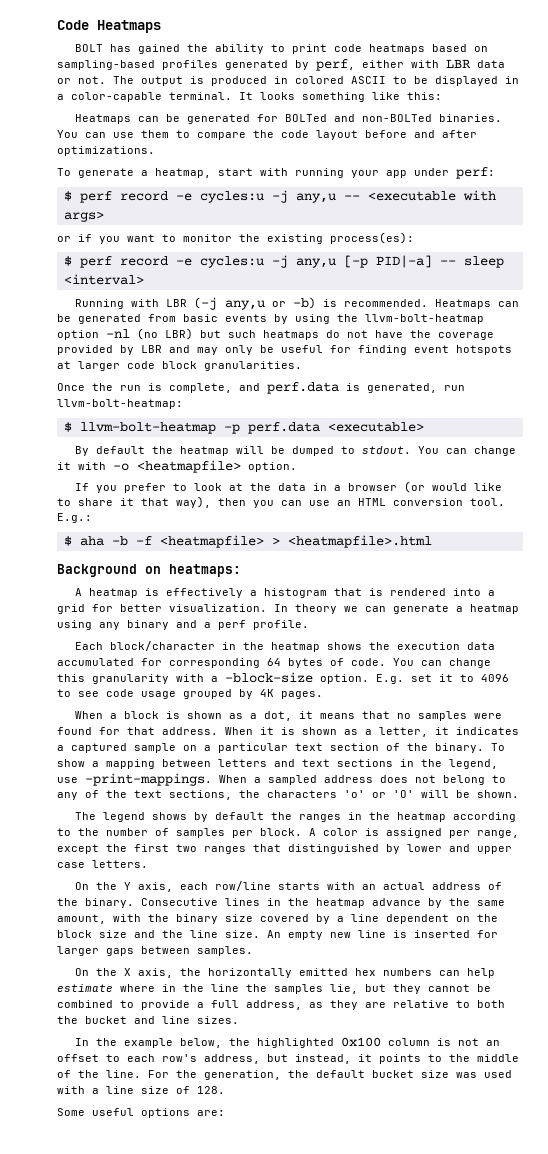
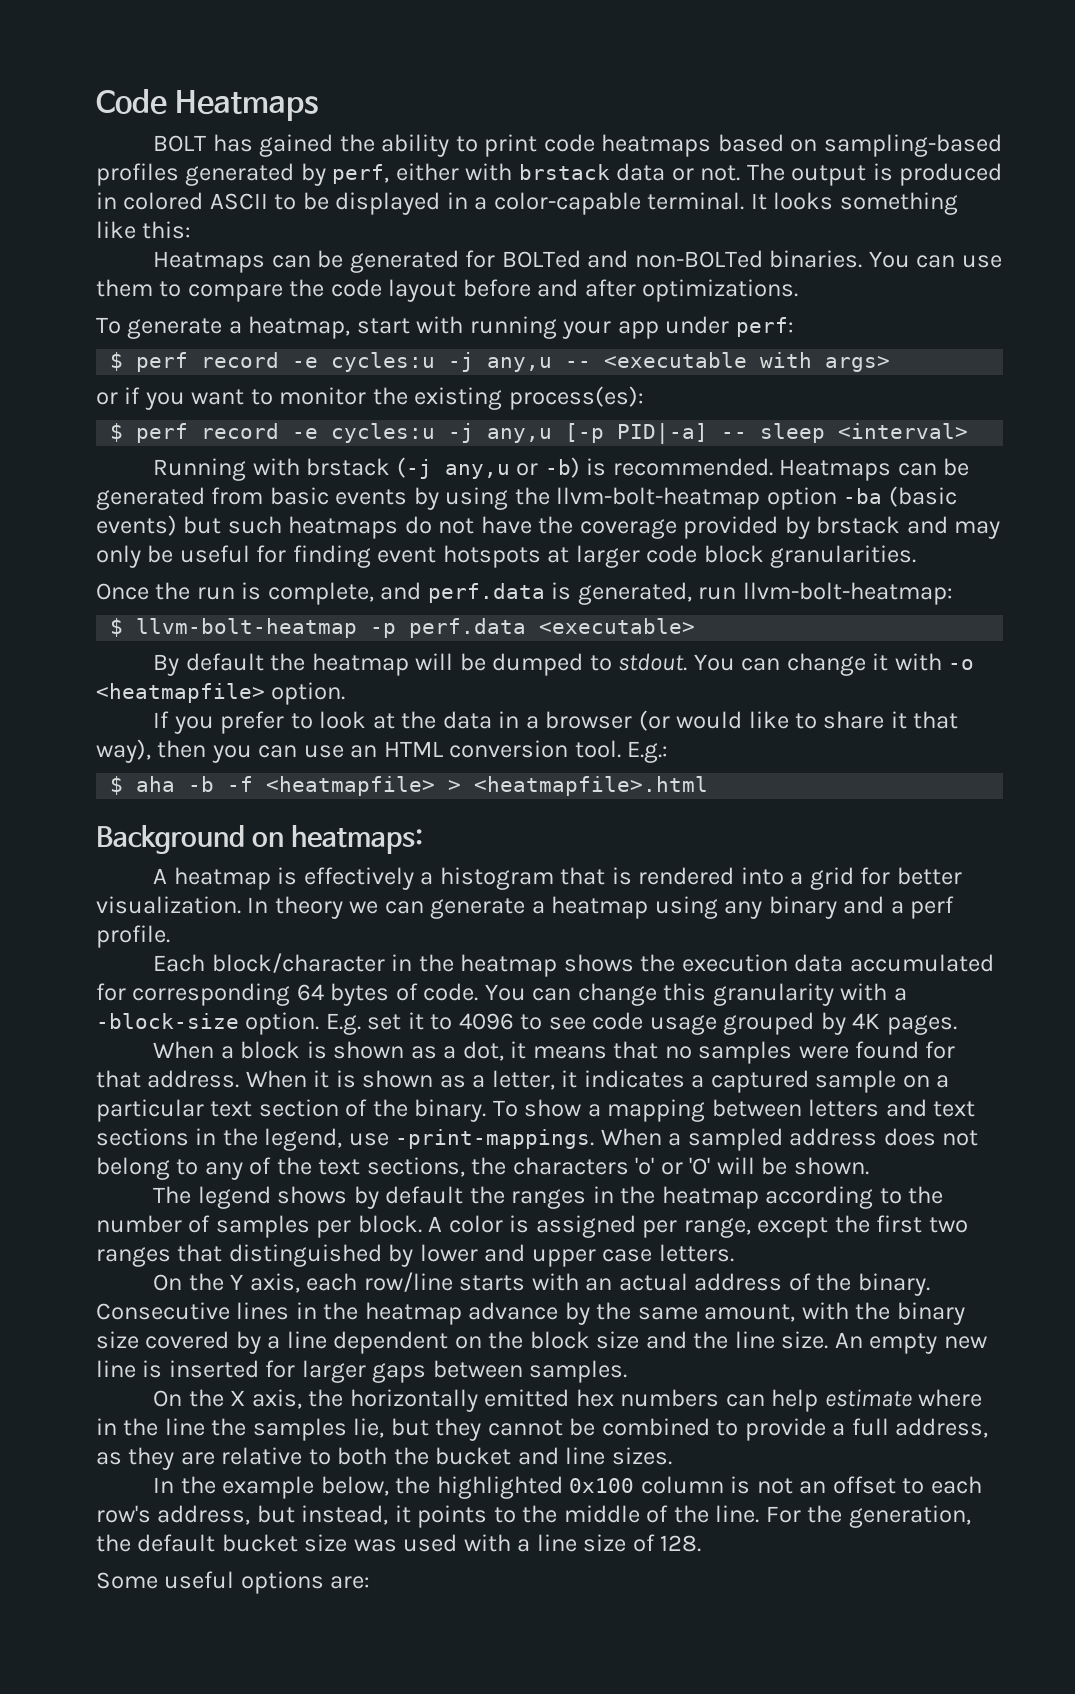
[446,59,471,68] LBR -> [518,164,610,180] brstack
[166,299,188,307] LBR -> [306,458,391,476] brstack
[106,328,193,340] -nl (no LBR) -> [843,486,957,507] [96,515,177,536] -ba (basic events)
[141,345,162,353] LBR -> [816,516,901,534] brstack

